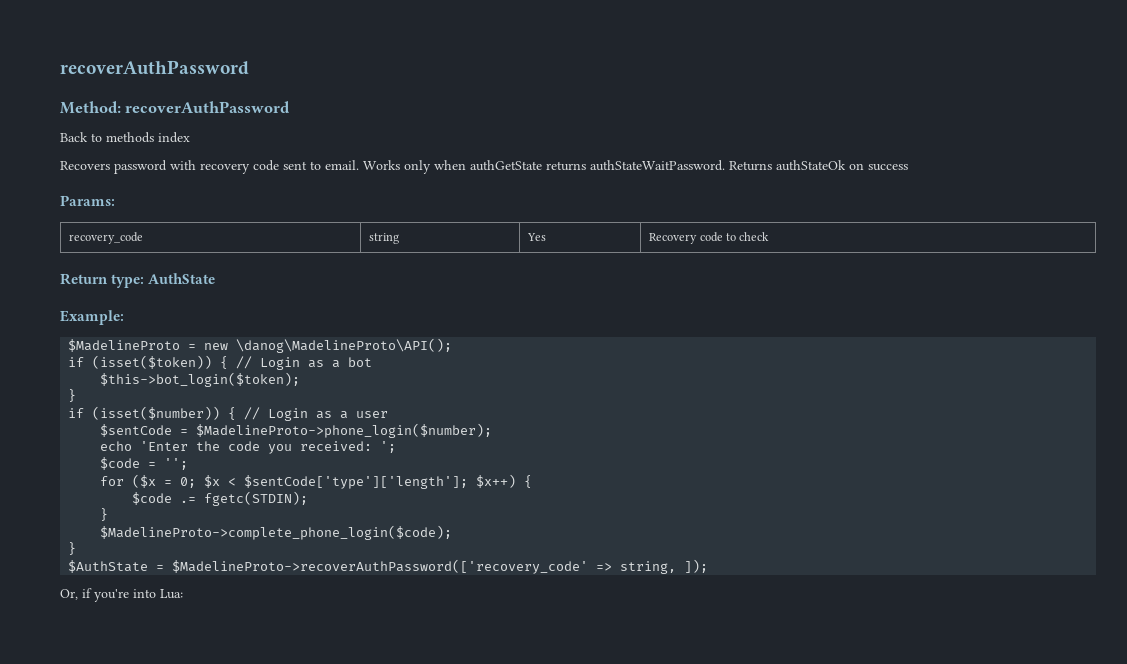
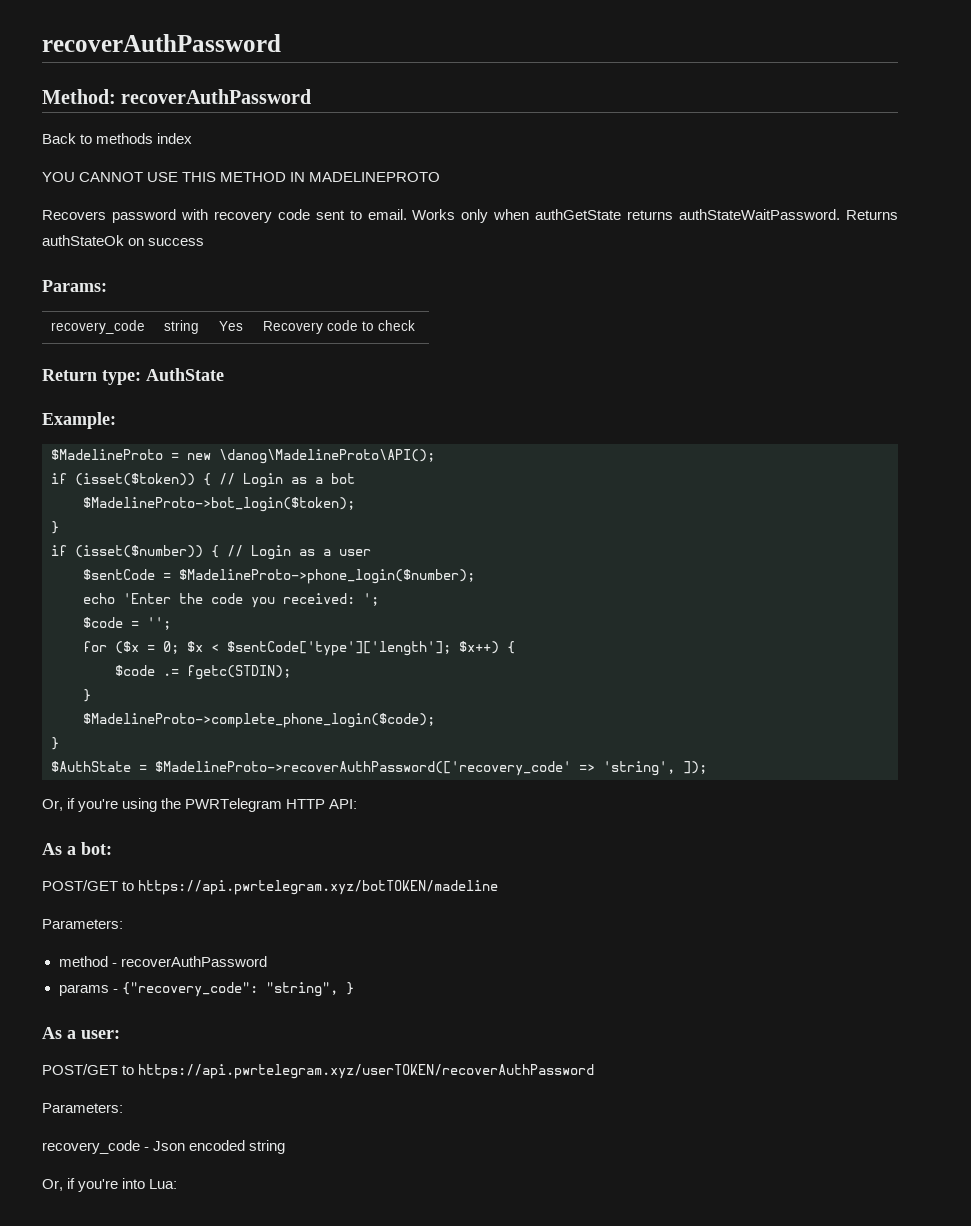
(190, 137) none -> [42,172,441,182] // YOU CANNOT USE THIS METHOD IN MADELINEPROTO
[100,372,301,387] $this->bot_login($token); -> [83,497,355,512] $MadelineProto->bot_login($token);
[620,561,677,574] string, -> [603,761,675,776] 'string',
(709, 566) none -> [42,798,358,812] [42,842,112,855] [42,880,499,895] [42,919,123,929] [58,956,267,967] [58,982,354,997] [42,1027,120,1039] [42,1064,595,1079] [42,1103,123,1113] [42,1140,286,1154] // Or, if you're using the PWRTelegram HTTP API: // As a bot: // POST/GET to https://api.pwrtelegram.xyz/botTOKEN/madeline // Parameters: // method - recoverAuthPassword // params - {"recovery_code": "string", } // As a user: // POST/GET to https://api.pwrtelegram.xyz/userTOKEN/recoverAuthPassword // Parameters: // recovery_code - Json encoded string

